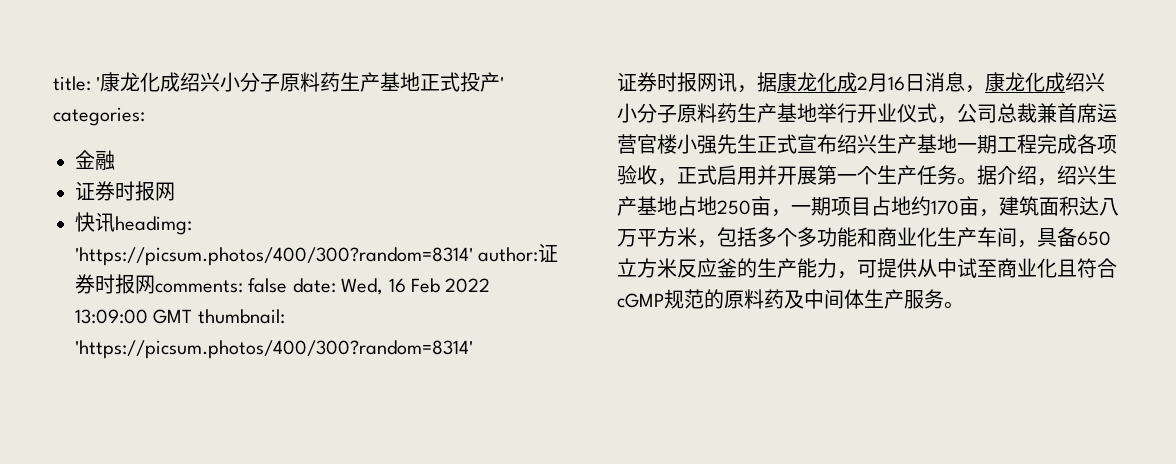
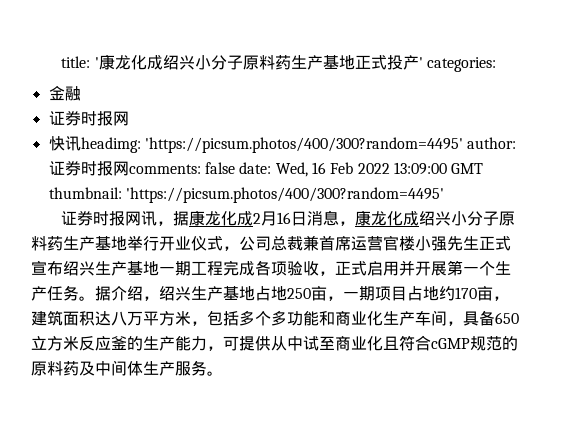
[75,247,473,266] 'https://picsum.photos/400/300?random=8314' -> [144,137,463,153] 'https://picsum.photos/400/300?random=4495'
[75,340,473,359] 'https://picsum.photos/400/300?random=8314' -> [125,187,444,203] 'https://picsum.photos/400/300?random=4495'

